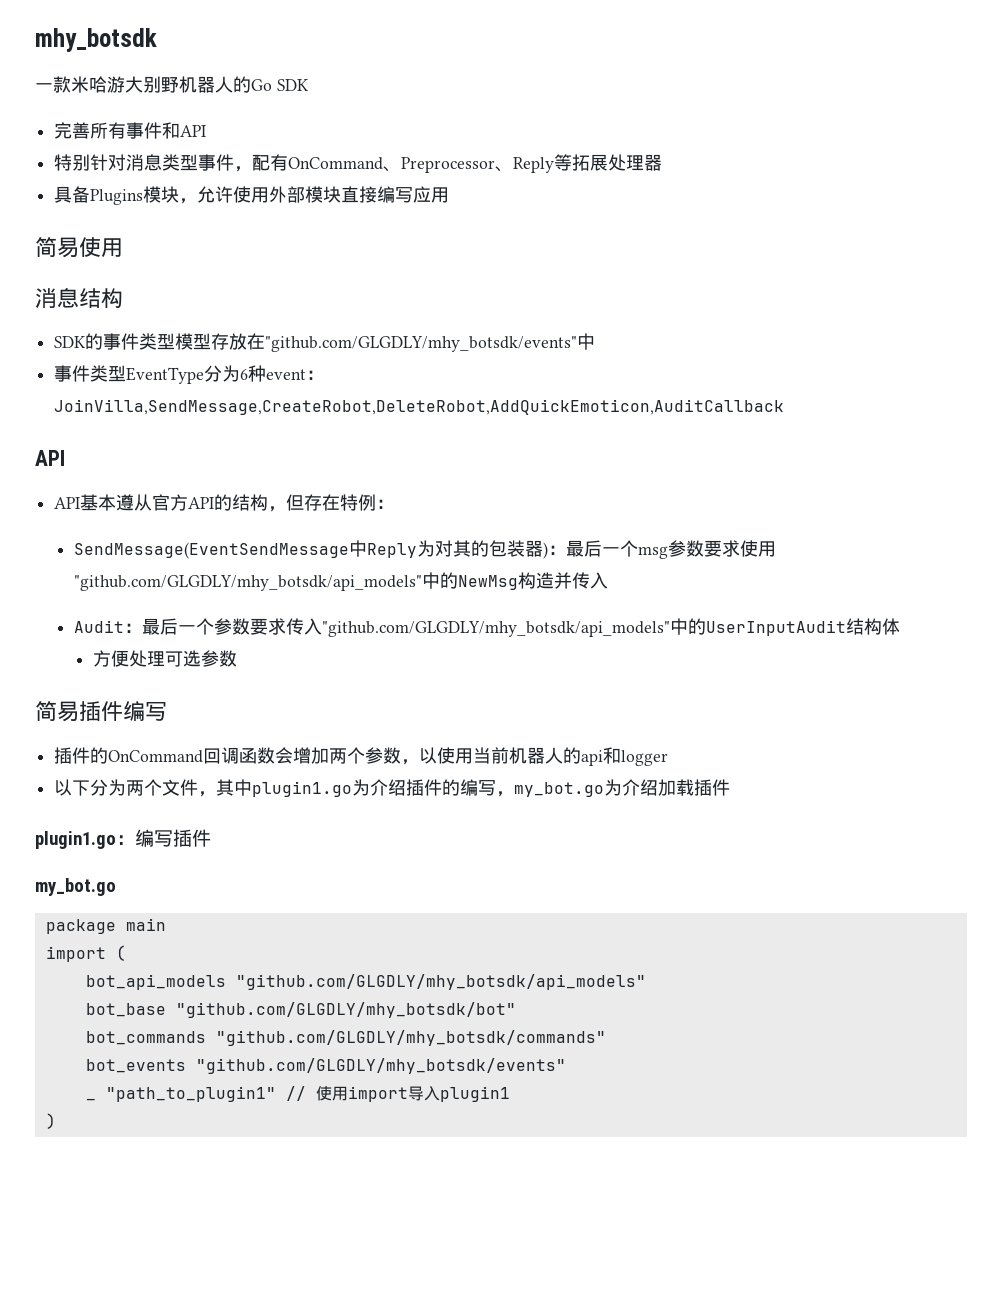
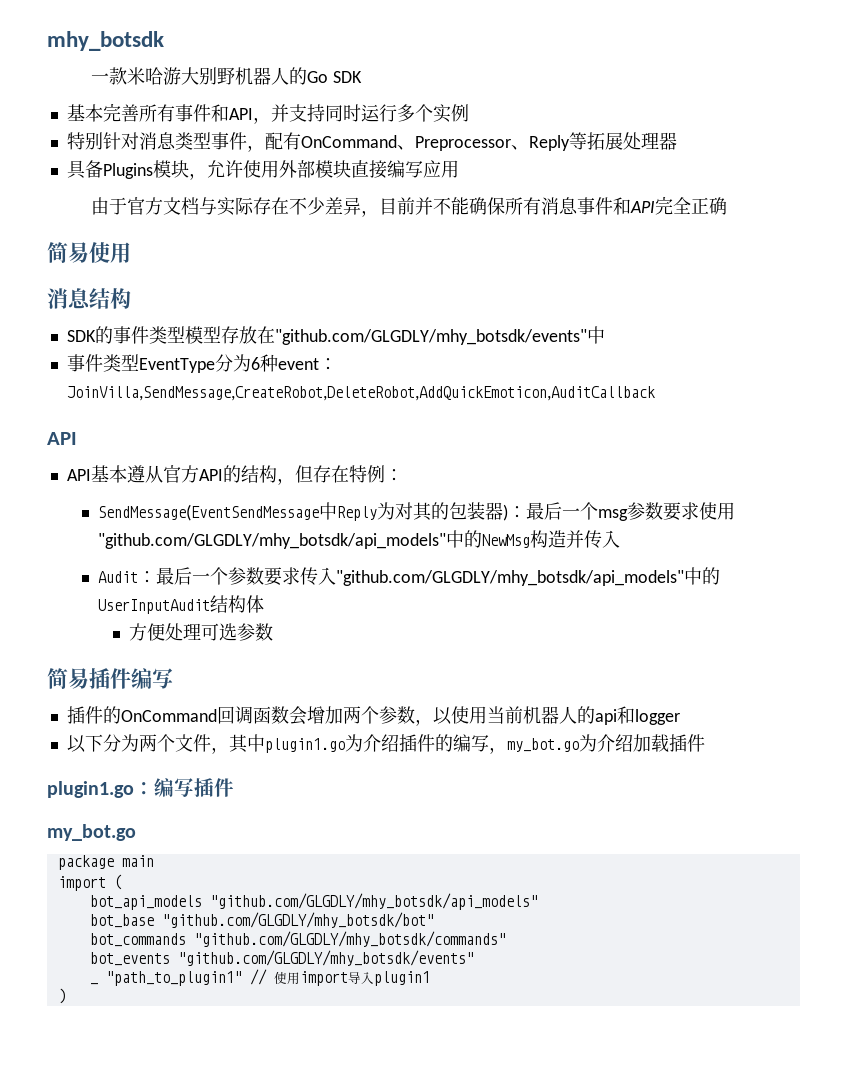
(309, 85) none -> [66,104,103,122] 基本
(207, 131) none -> [252,104,469,124] ，并支持同时运行多个实例
(450, 195) none -> [90,196,727,217] // 由于官方文档与实际存在不少差异，目前并不能确保所有消息事件和API完全正确

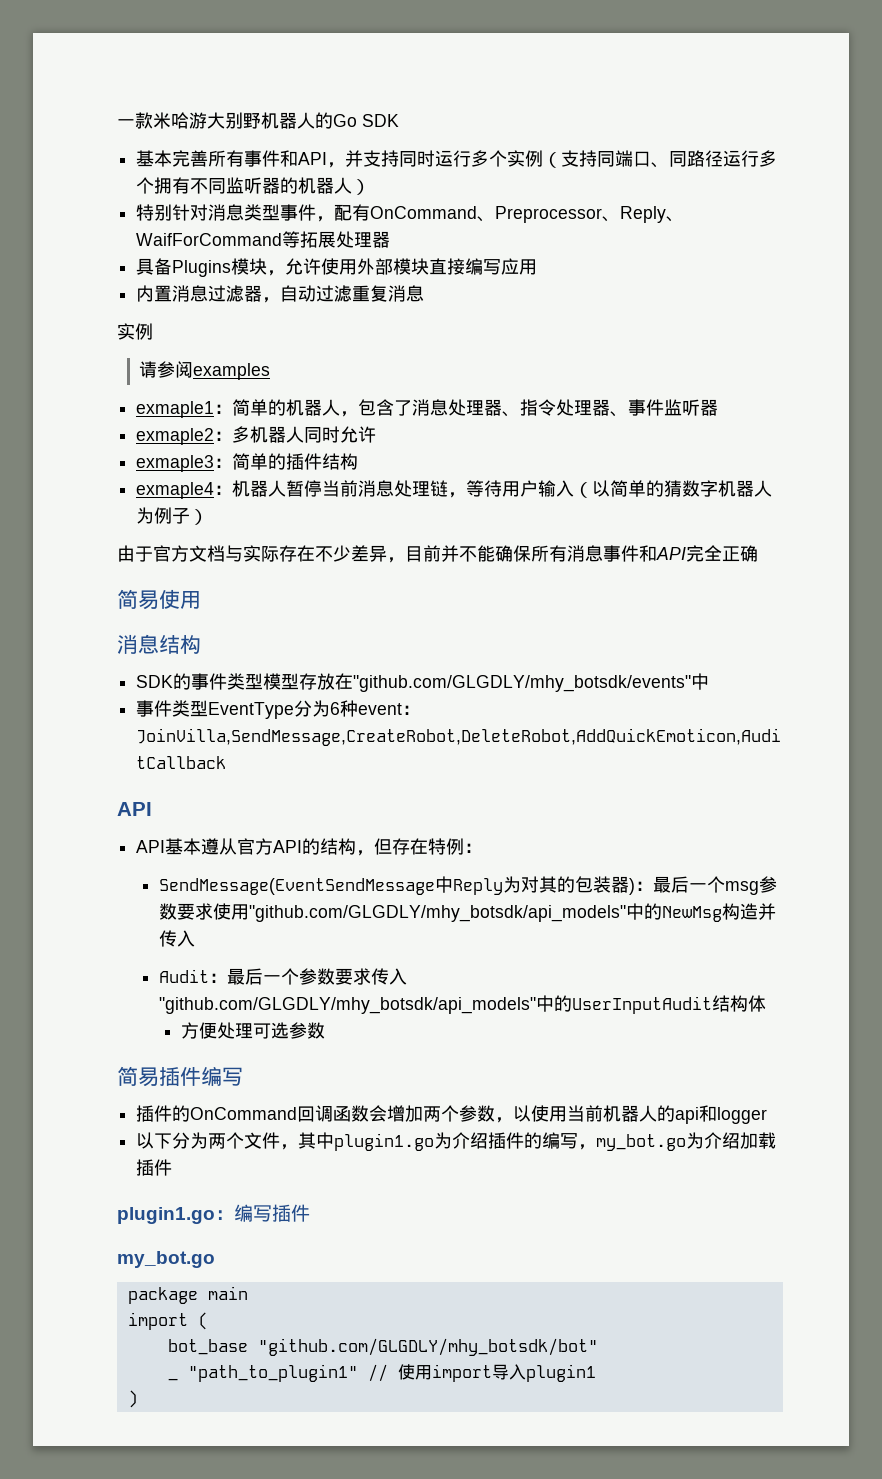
[47,31,164,51] mhy_botsdk // -> (117, 123) none
(469, 113) none -> [543,150,778,168] [136,177,371,195] （支持同端口、同路径运行多个拥有不同监听器的机器人）
(570, 143) none -> [666,216,685,222] [136,233,283,246] 、WaifForCommand
(459, 169) none -> [136,285,425,303] [117,323,153,340] [139,361,271,380] [136,399,719,418] [136,426,377,445] [136,453,359,472] [136,480,773,499] [136,507,209,525] // 内置消息过滤器，自动过滤重复消息 // 实例 // 请参阅examples // exmaple1：简单的机器人，包含了消息处理器、指令处理器、事件监听器 // exmaple2：多机器人同时允许 // exmaple3：简单的插件结构 // exmaple4：机器人暂停当前消息处理链，等待用户输入（以简单的猜数字机器人为例子）
[89,893,538,910] // bot_api_models "github.com/GLGDLY/mhy_botsdk/api_models" -> (208, 1321) none
[89,931,506,947] [89,950,474,966] // bot_commands "github.com/GLGDLY/mhy_botsdk/commands" // bot_events "github.com/GLGDLY/mhy_botsdk/events" -> (598, 1347) none

